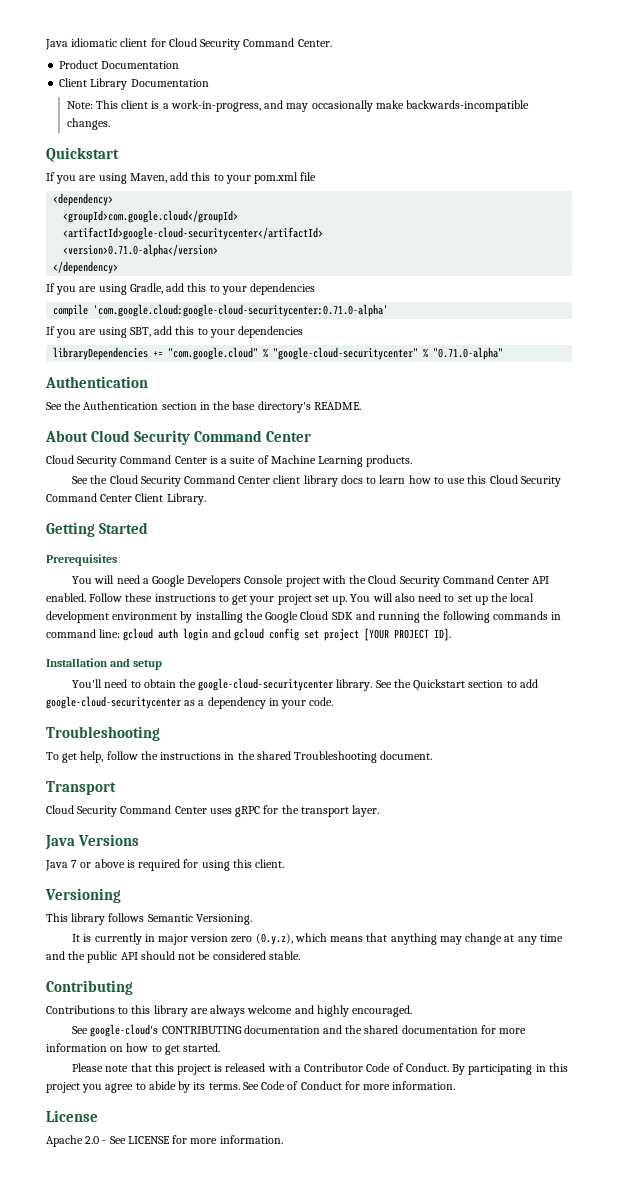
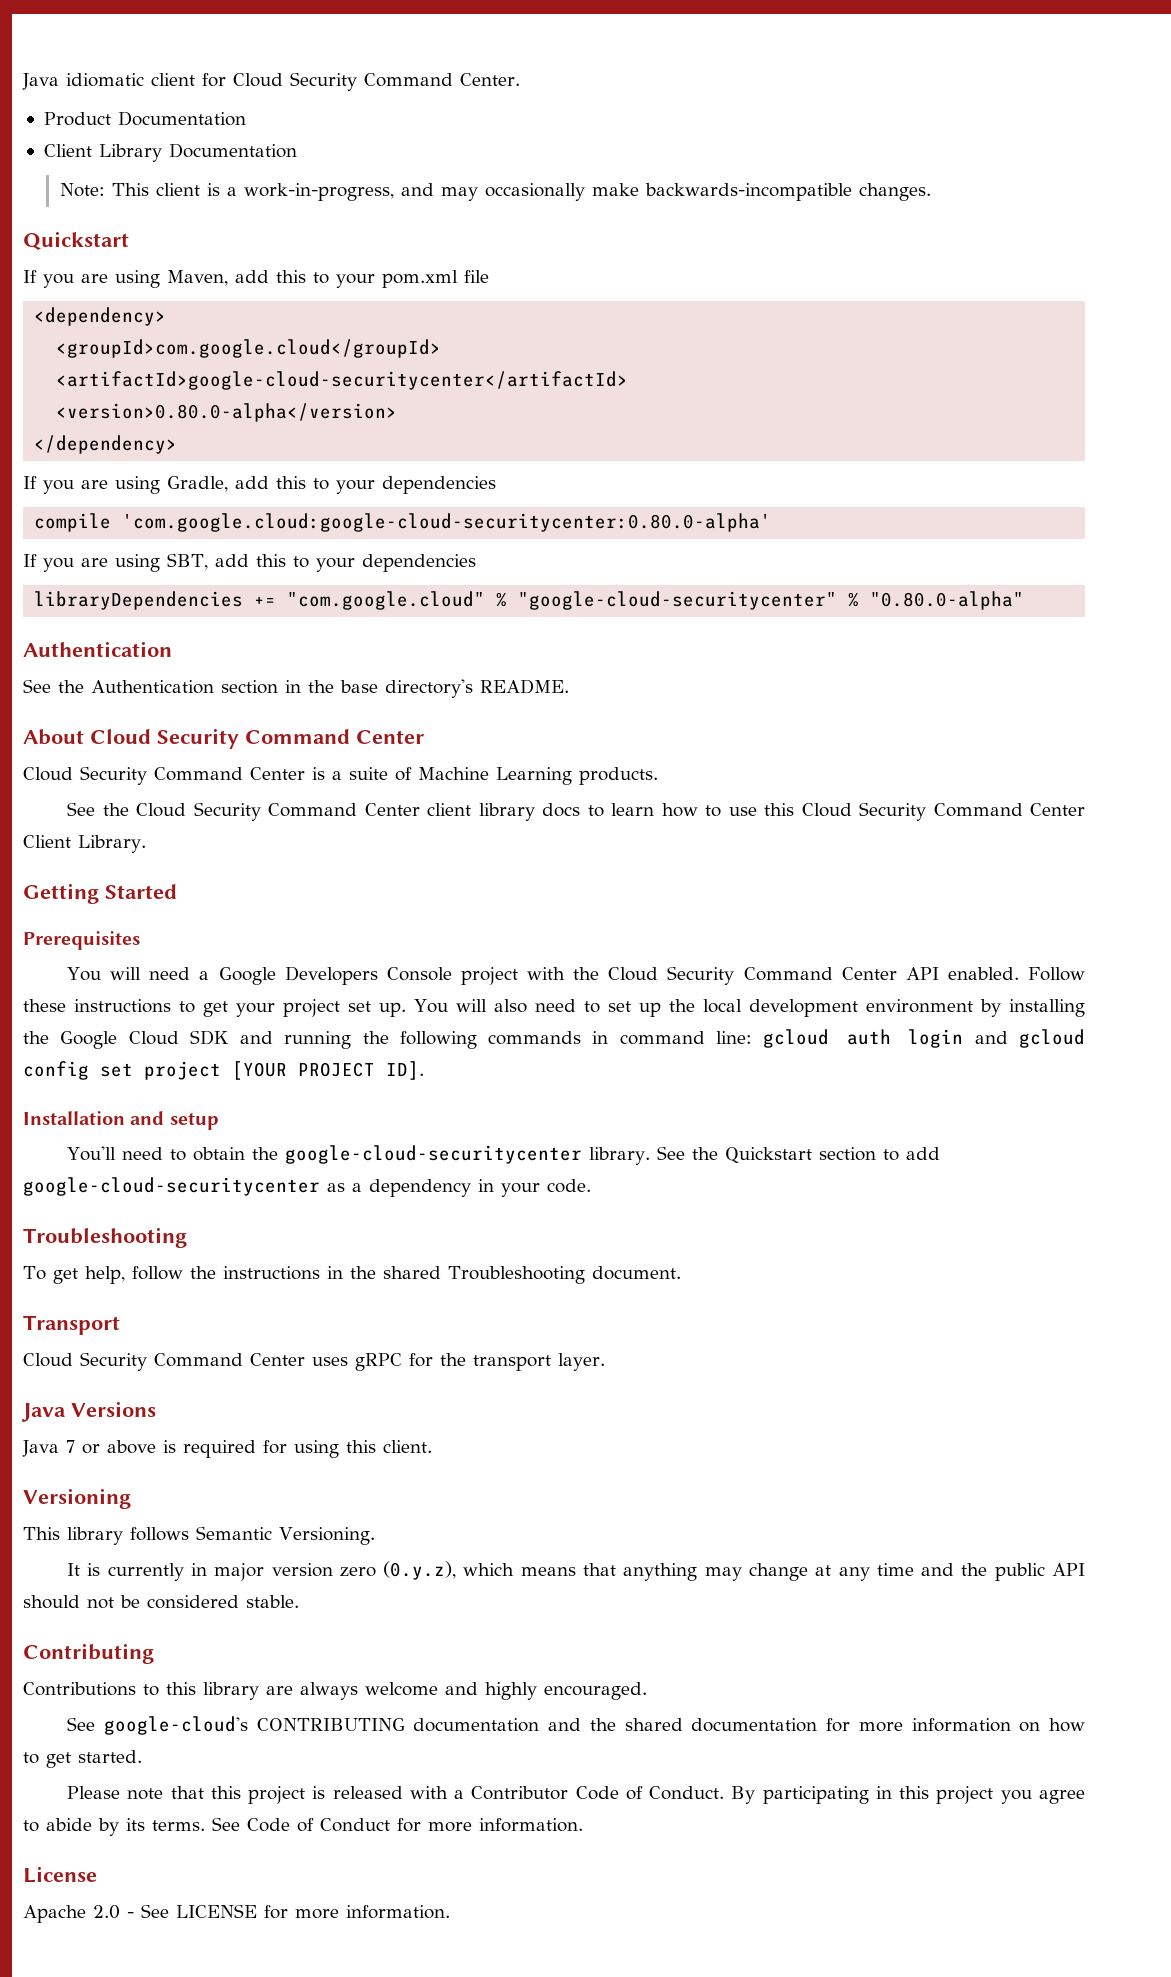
[63,244,219,257] <version>0.71.0-alpha</version> -> [56,403,398,422] <version>0.80.0-alpha</version>
[93,304,389,317] 'com.google.cloud:google-cloud-securitycenter:0.71.0-alpha' -> [122,513,772,532] 'com.google.cloud:google-cloud-securitycenter:0.80.0-alpha'
[433,347,504,360] "0.71.0-alpha" -> [870,591,1025,610] "0.80.0-alpha"

